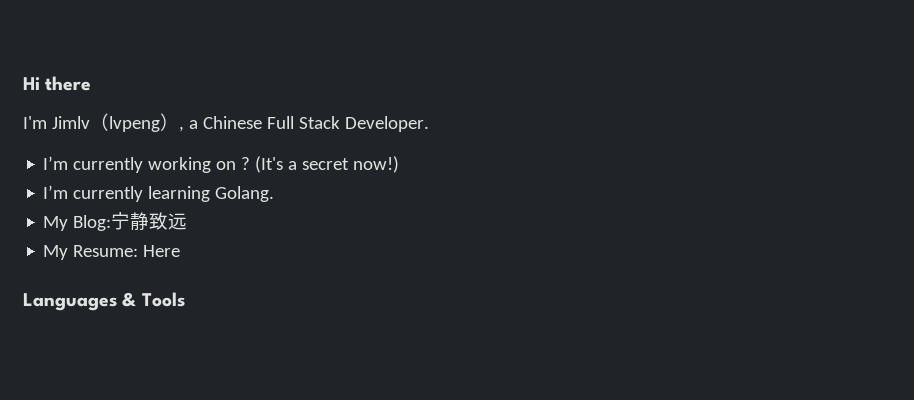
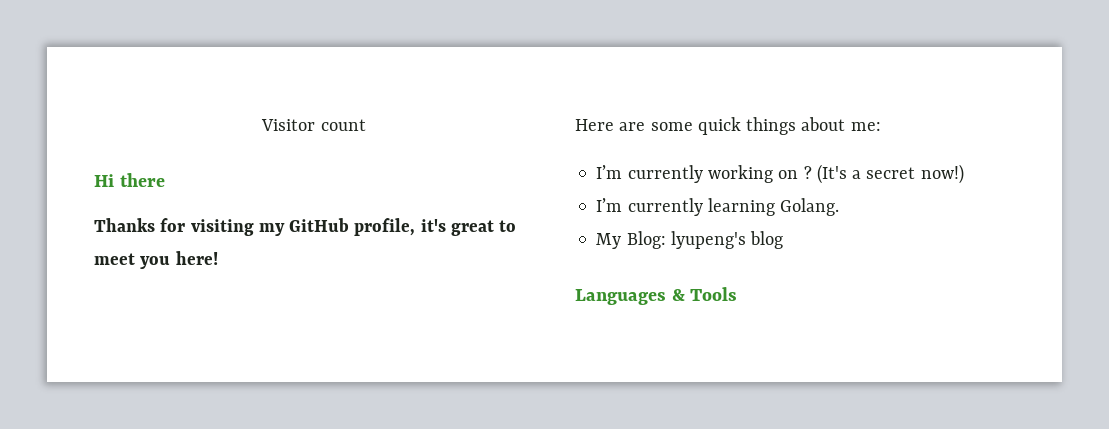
(23, 83) none -> [261,119,366,131] Visitor count //
[23,113,429,132] I'm Jimlv（lvpeng）, a Chinese Full Stack Developer. -> [94,218,517,236] [94,251,218,269] [575,117,881,135] Thanks for visiting my GitHub profile, it's great to meet you here! // Here are some quick things about me:
[111,212,188,230] [43,245,181,260] 宁静致远 // My Resume: Here -> [670,231,784,249] lyupeng's blog

